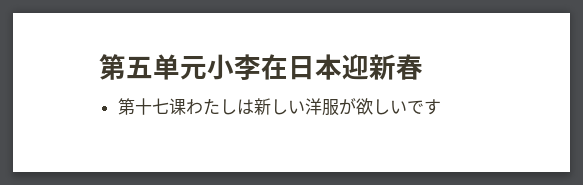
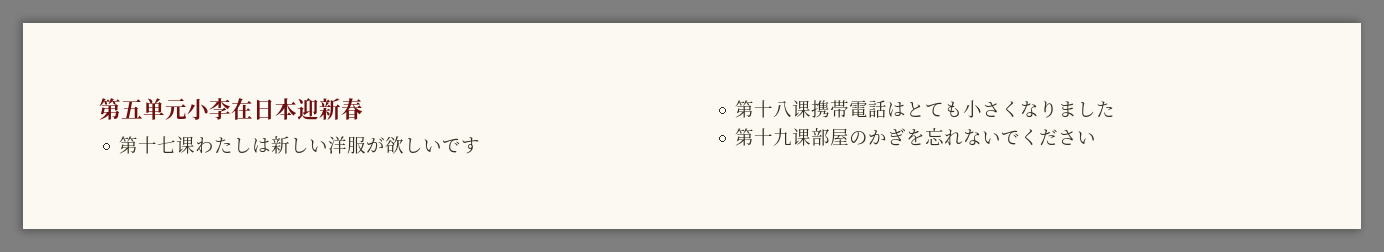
(441, 107) none -> [735,100,1116,118] [735,127,1097,146] // 第十八课携帯電話はとても小さくなりました // 第十九课部屋のかぎを忘れないでください

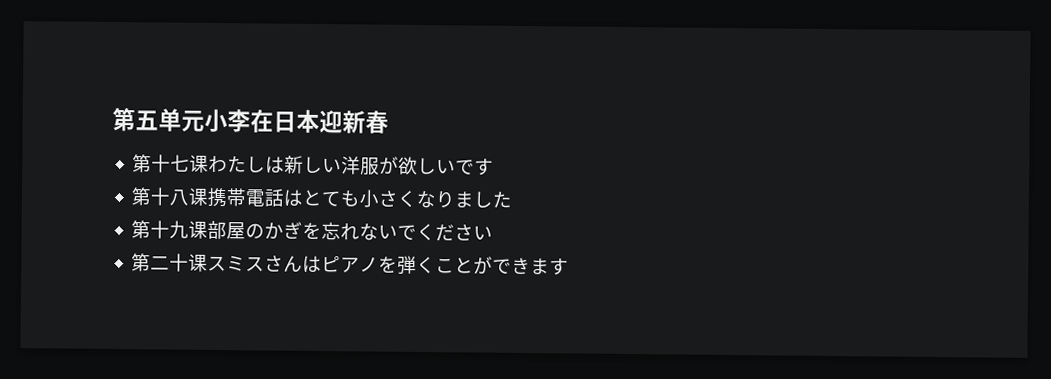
(1097, 138) none -> [131,253,570,276] // 第二十课スミスさんはピアノを弾くことができます

